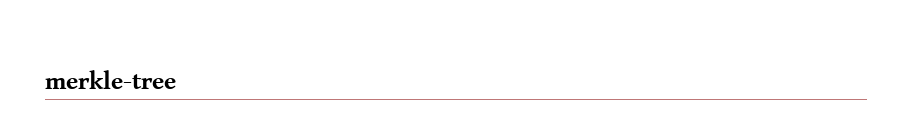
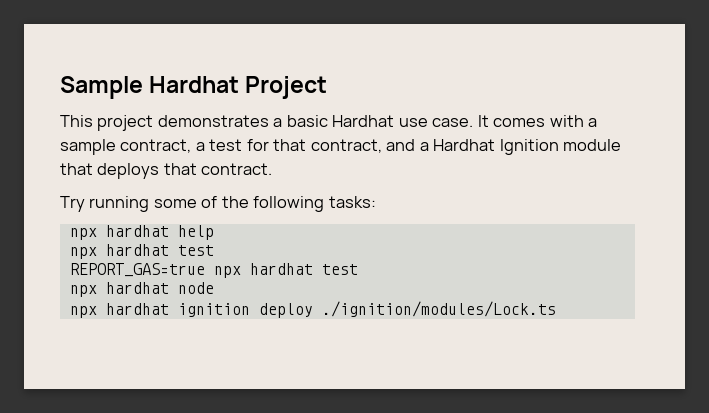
[45,70,176,89] merkle-tree -> [60,76,328,99] [60,115,598,131] [60,139,622,155] [60,163,273,179] [60,196,376,212] [69,225,214,240] [69,244,214,259] [69,263,358,278] [69,282,214,297] [69,301,556,318] Sample Hardhat Project // This project demonstrates a basic Hardhat use case. It comes with a sample contract, a test for that contract, and a Hardhat Ignition module that deploys that contract. // Try running some of the following tasks: // npx hardhat help // npx hardhat test // REPORT_GAS=true npx hardhat test // npx hardhat node // npx hardhat ignition deploy ./ignition/modules/Lock.ts

